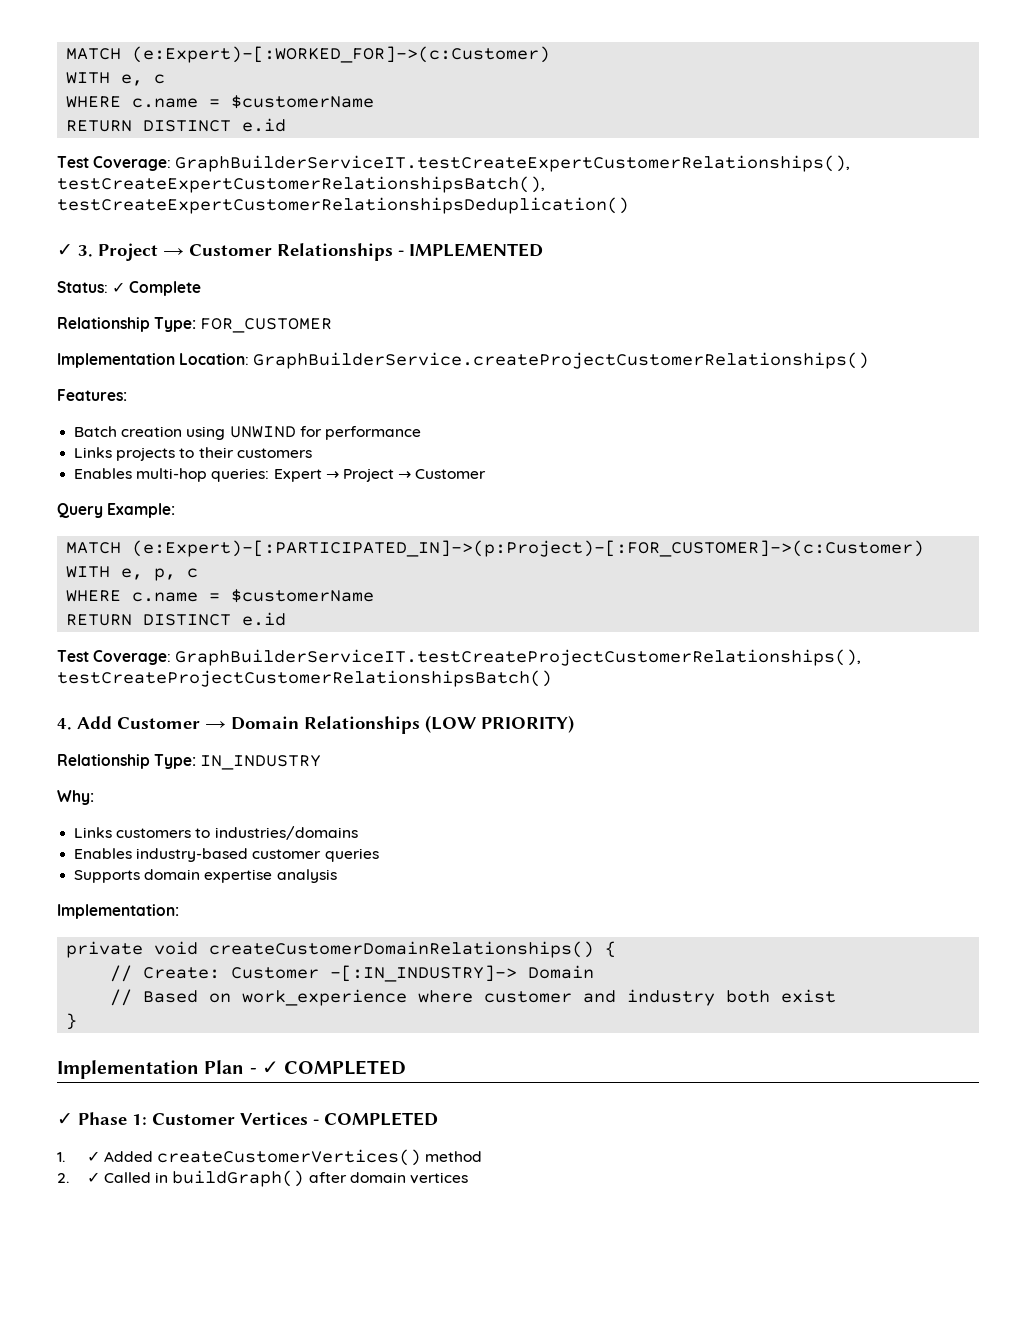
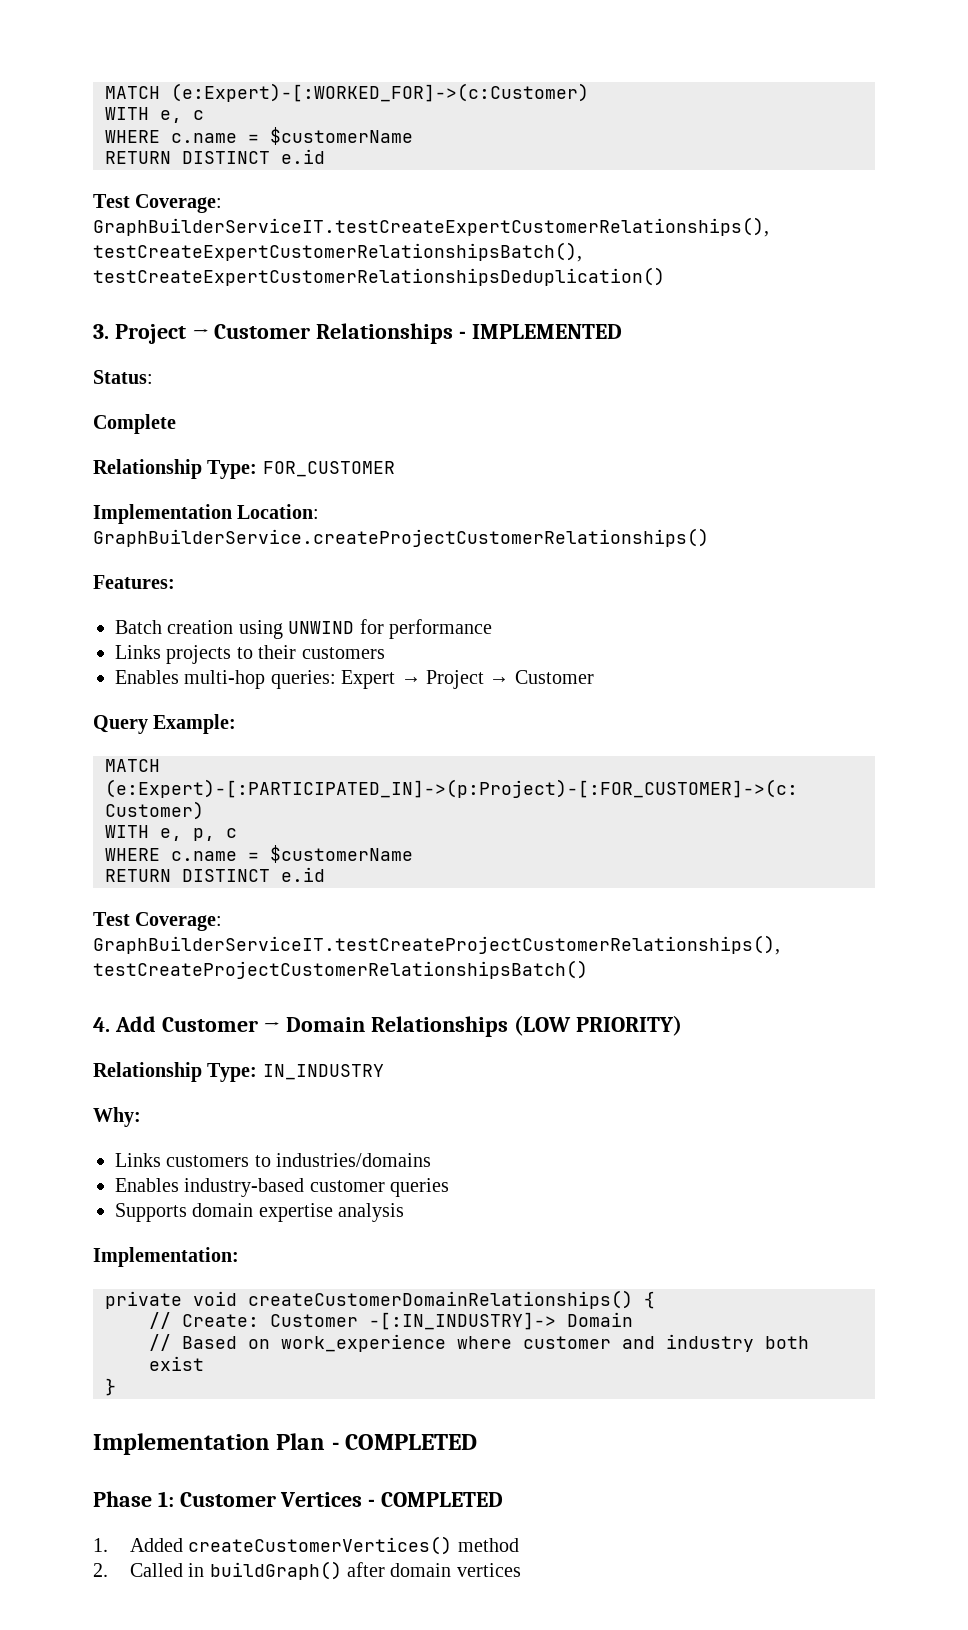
[57,244,73,256] ✓ -> (665, 276) none
[112,282,126,293] ✓ -> (153, 377) //
[261,1060,407,1075] [57,1113,73,1125] ✓ COMPLETED // ✓ -> [345,1434,478,1450] COMPLETED //
[86,1151,100,1162] ✓ -> (108, 1545) none
[86,1172,100,1183] ✓ -> (108, 1570) none

